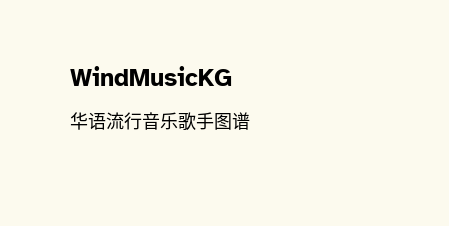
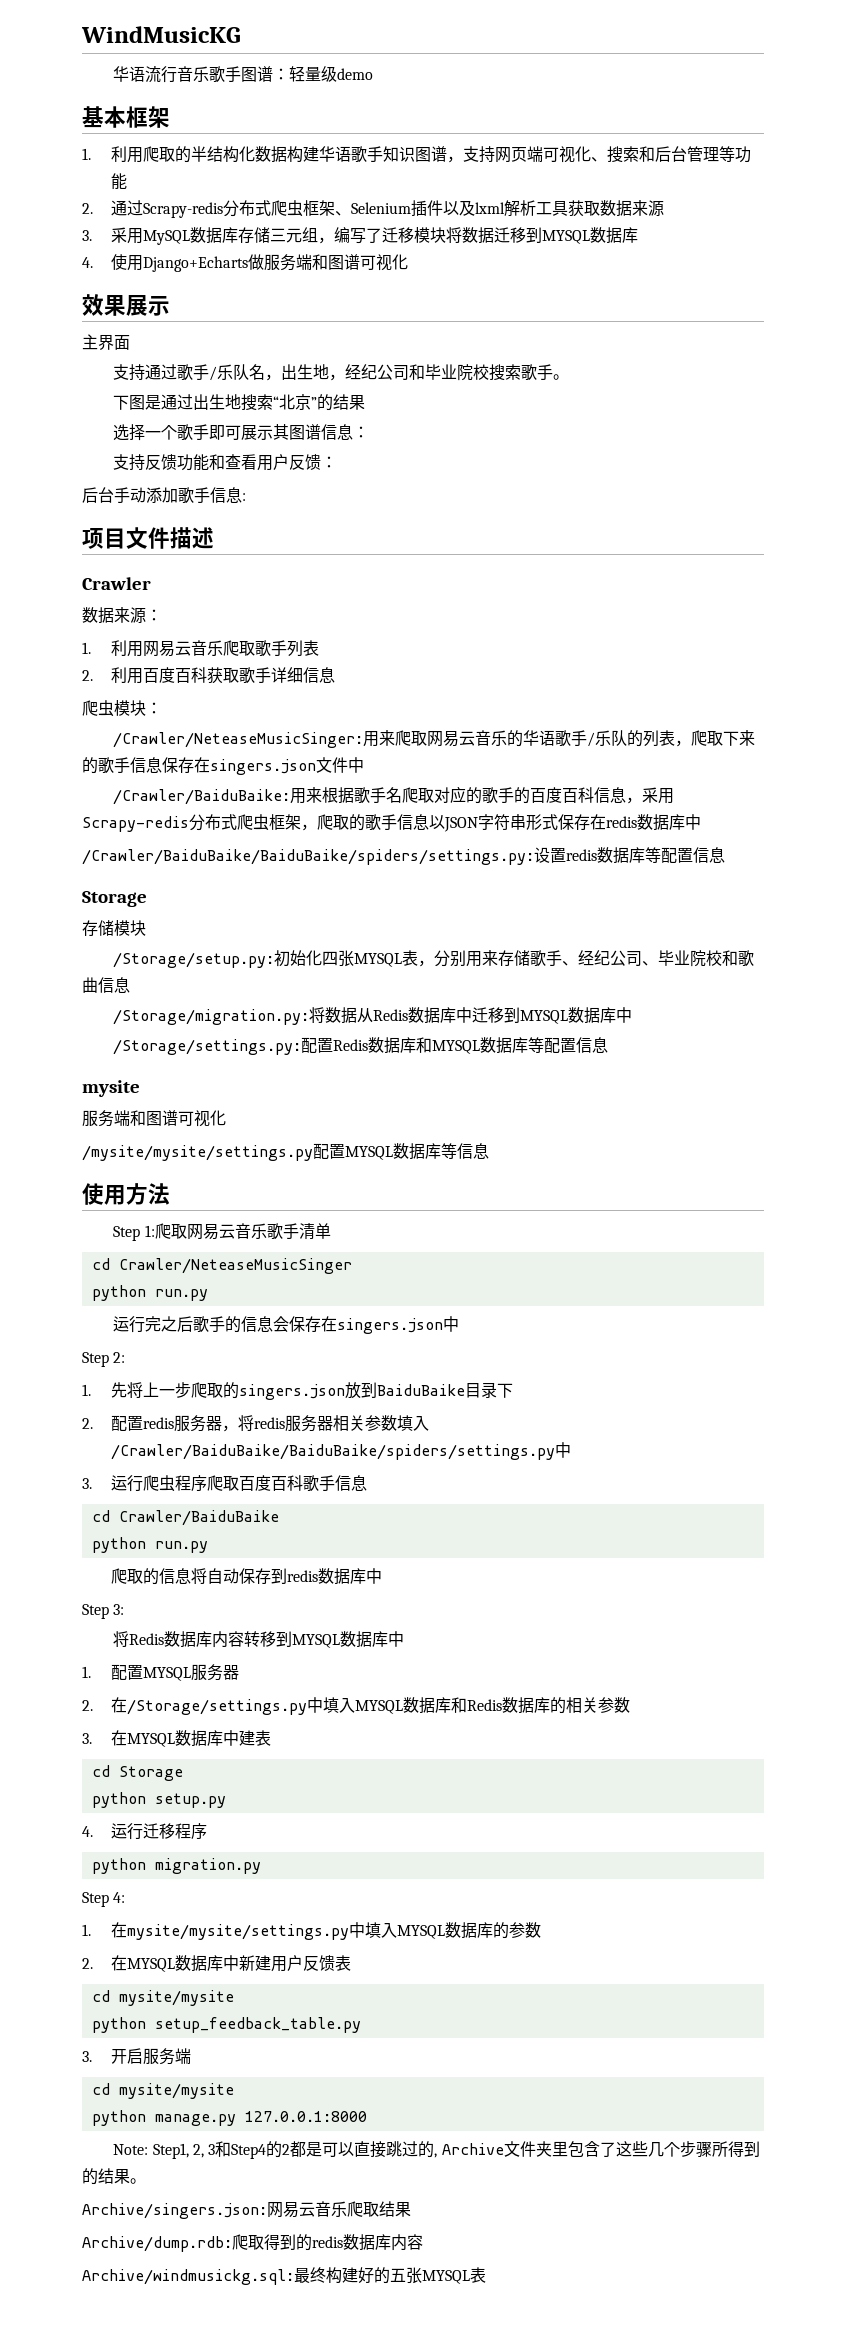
(250, 121) none -> [273,66,374,82] [82,106,170,128] [82,146,751,163] [110,173,127,190] [82,200,664,218] [82,227,638,245] [82,254,408,272] [82,294,170,316] [82,334,130,350] [113,364,570,381] [113,394,366,411] [113,424,370,441] [113,454,338,471] [82,487,246,504] [82,527,214,549] [82,577,151,590] [82,607,162,624] [82,640,319,657] [82,667,335,684] [82,700,162,717] [113,730,756,748] [82,757,364,775] [113,786,675,805] [82,814,701,832] [82,847,725,865] [82,891,147,907] [82,920,146,936] [113,950,755,968] [82,977,130,993] [113,1007,633,1025] [113,1037,609,1055] [82,1080,140,1097] [82,1110,226,1127] [82,1143,489,1161] [82,1183,170,1205] [113,1223,331,1241] [91,1258,352,1274] [91,1285,208,1301] [113,1316,460,1334] [82,1352,126,1367] [82,1382,513,1400] [82,1415,429,1432] [110,1442,571,1460] [82,1475,367,1492] [91,1510,279,1526] [91,1537,208,1553] [110,1568,382,1585] [82,1604,125,1619] [113,1631,405,1648] [82,1664,239,1681] [82,1697,630,1715] [82,1730,271,1747] [91,1765,183,1781] [91,1792,226,1808] [82,1823,207,1840] [91,1858,261,1874] [82,1892,126,1907] [82,1922,541,1940] [82,1955,351,1972] [91,1990,234,2006] [91,2017,361,2033] [82,2048,191,2065] [91,2083,234,2099] [91,2110,367,2126] [113,2141,760,2159] [82,2168,146,2185] [82,2201,411,2219] [82,2234,423,2252] [82,2267,486,2285] ：轻量级demo // 基本框架 // 1.利用爬取的半结构化数据构建华语歌手知识图谱，支持网页端可视化、搜索和后台管理等功能 // 2.通过Scrapy-redis分布式爬虫框架、Selenium插件以及lxml解析工具获取数据来源 // 3.采用MySQL数据库存储三元组，编写了迁移模块将数据迁移到MYSQL数据库 // 4.使用Django+Echarts做服务端和图谱可视化 // 效果展示 // 主界面 // 支持通过歌手/乐队名，出生地，经纪公司和毕业院校搜索歌手。 // 下图是通过出生地搜索“北京”的结果 // 选择一个歌手即可展示其图谱信息： // 支持反馈功能和查看用户反馈： // 后台手动添加歌手信息: // 项目文件描述 // Crawler // 数据来源： // 1.利用网易云音乐爬取歌手列表 // 2.利用百度百科获取歌手详细信息 // 爬虫模块： // /Crawler/NeteaseMusicSinger:用来爬取网易云音乐的华语歌手/乐队的列表，爬取下来的歌手信息保存在singers.json文件中 // /Crawler/BaiduBaike:用来根据歌手名爬取对应的歌手的百度百科信息，采用Scrapy-redis分布式爬虫框架，爬取的歌手信息以JSON字符串形式保存在redis数据库中 // /Crawler/BaiduBaike/BaiduBaike/spiders/settings.py:设置redis数据库等配置信息 // Storage // 存储模块 // /Storage/setup.py:初始化四张MYSQL表，分别用来存储歌手、经纪公司、毕业院校和歌曲信息 // /Storage/migration.py:将数据从Redis数据库中迁移到MYSQL数据库中 // /Storage/settings.py:配置Redis数据库和MYSQL数据库等配置信息 // mysite // 服务端和图谱可视化 // /mysite/mysite/settings.py配置MYSQL数据库等信息 // 使用方法 // Step 1:爬取网易云音乐歌手清单 // cd Crawler/NeteaseMusicSinger // python run.py // 运行完之后歌手的信息会保存在singers.json中 // Step 2: // 1.先将上一步爬取的singers.json放到BaiduBaike目录下 // 2.配置redis服务器，将redis服务器相关参数填入/Crawler/BaiduBaike/BaiduBaike/spiders/settings.py中 // 3.运行爬虫程序爬取百度百科歌手信息 // cd Crawler/BaiduBaike // python run.py // 爬取的信息将自动保存到redis数据库中 // Step 3: // 将Redis数据库内容转移到MYSQL数据库中 // 1.配置MYSQL服务器 // 2.在/Storage/settings.py中填入MYSQL数据库和Redis数据库的相关参数 // 3.在MYSQL数据库中建表 // cd Storage // python setup.py // 4.运行迁移程序 // python migration.py // Step 4: // 1.在mysite/mysite/settings.py中填入MYSQL数据库的参数 // 2.在MYSQL数据库中新建用户反馈表 // cd mysite/mysite // python setup_feedback_table.py // 3.开启服务端 // cd mysite/mysite // python manage.py 127.0.0.1:8000 // Note: Step1, 2, 3和Step4的2都是可以直接跳过的, Archive文件夹里包含了这些几个步骤所得到的结果。 // Archive/singers.json:网易云音乐爬取结果 // Archive/dump.rdb:爬取得到的redis数据库内容 // Archive/windmusickg.sql:最终构建好的五张MYSQL表

